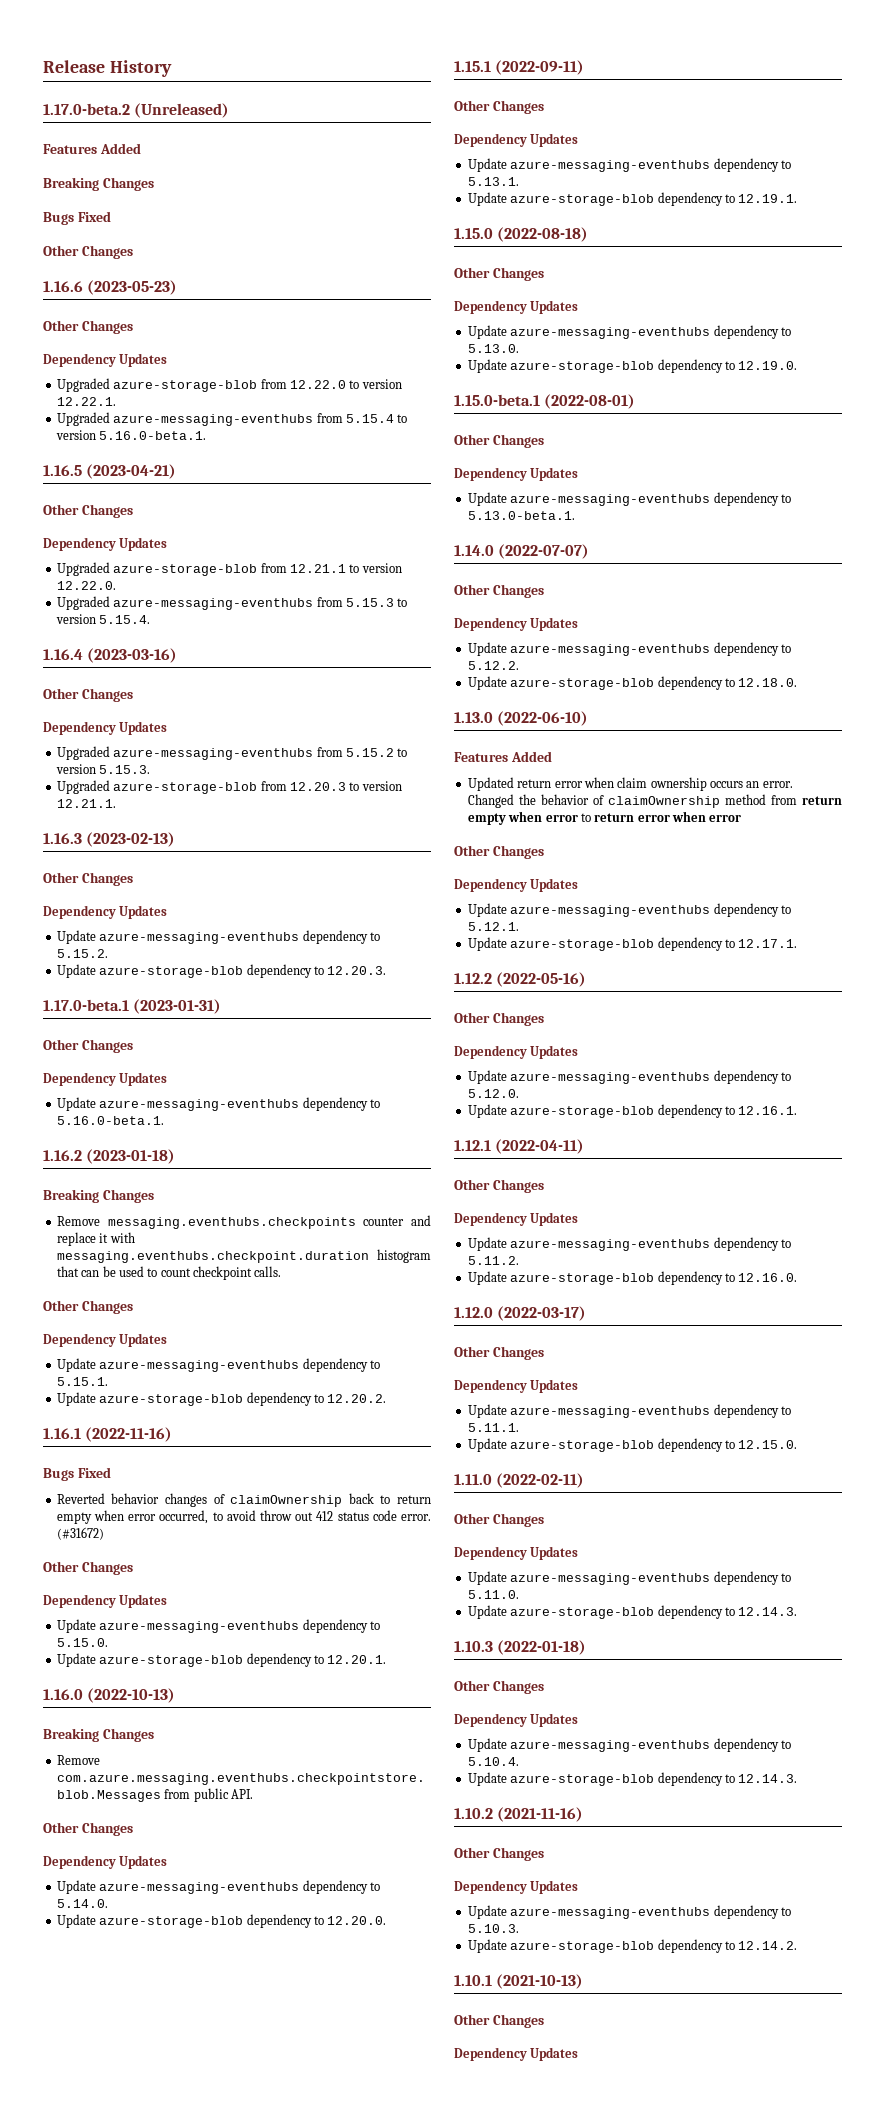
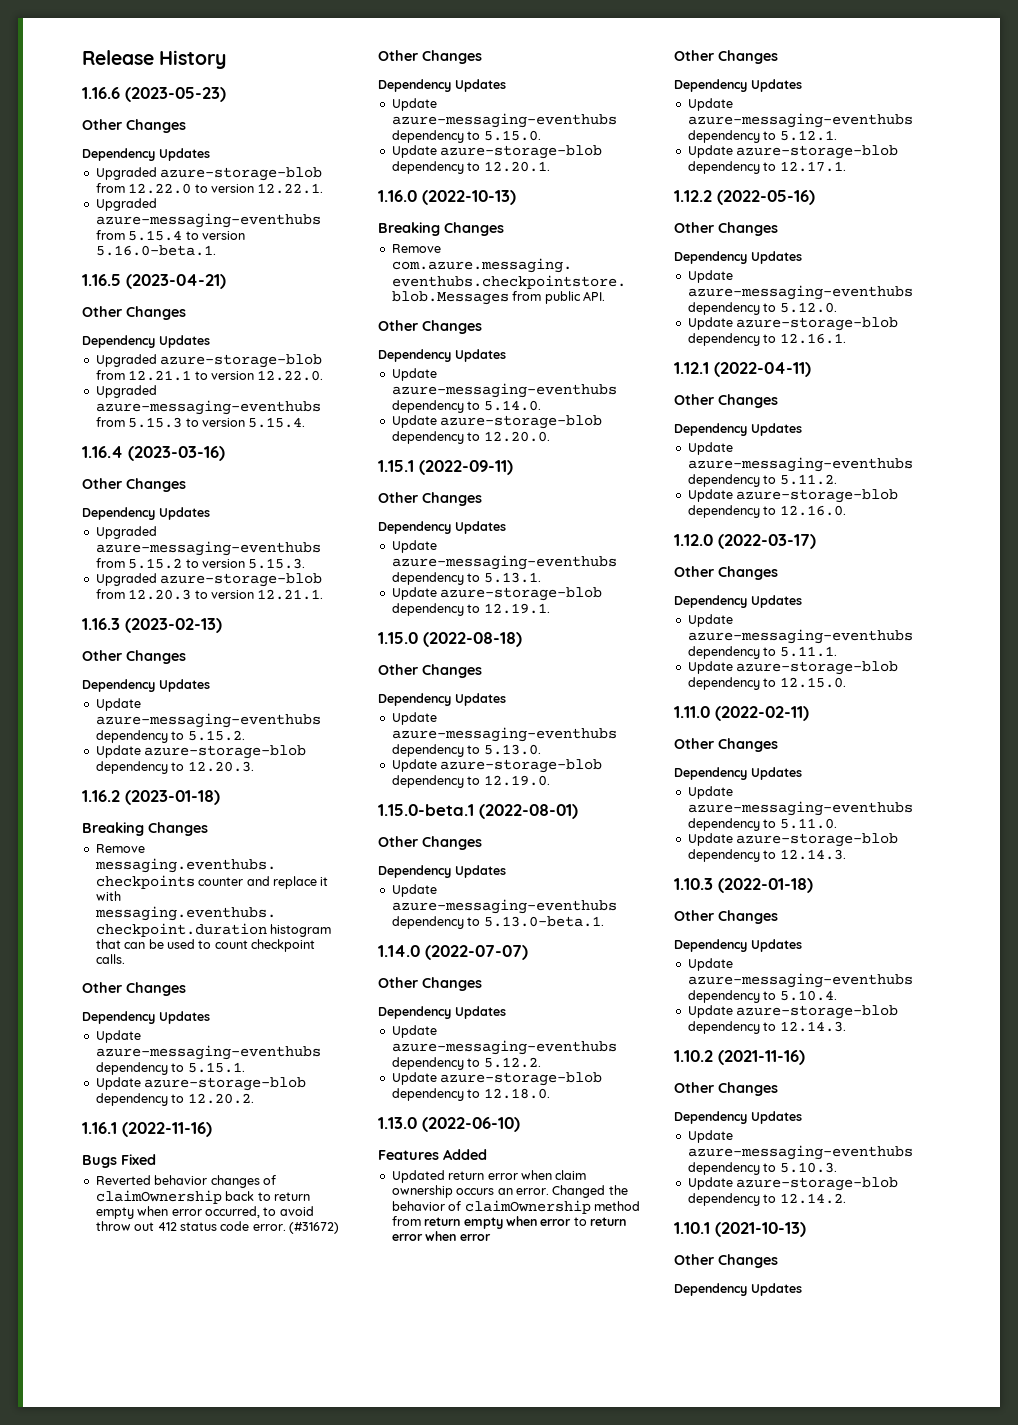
[43,103,230,118] [43,143,141,154] [43,177,154,191] [43,211,111,225] [43,245,133,259] // 1.17.0-beta.2 (Unreleased) // Features Added // Breaking Changes // Bugs Fixed // Other Changes -> (227, 59) none
[43,999,222,1014] [43,1039,133,1053] [43,1072,168,1086] [56,1097,380,1111] [56,1116,164,1125] // 1.17.0-beta.1 (2023-01-31) // Other Changes // Dependency Updates // Update azure-messaging-eventhubs dependency to 5.16.0-beta.1. -> (254, 766) none

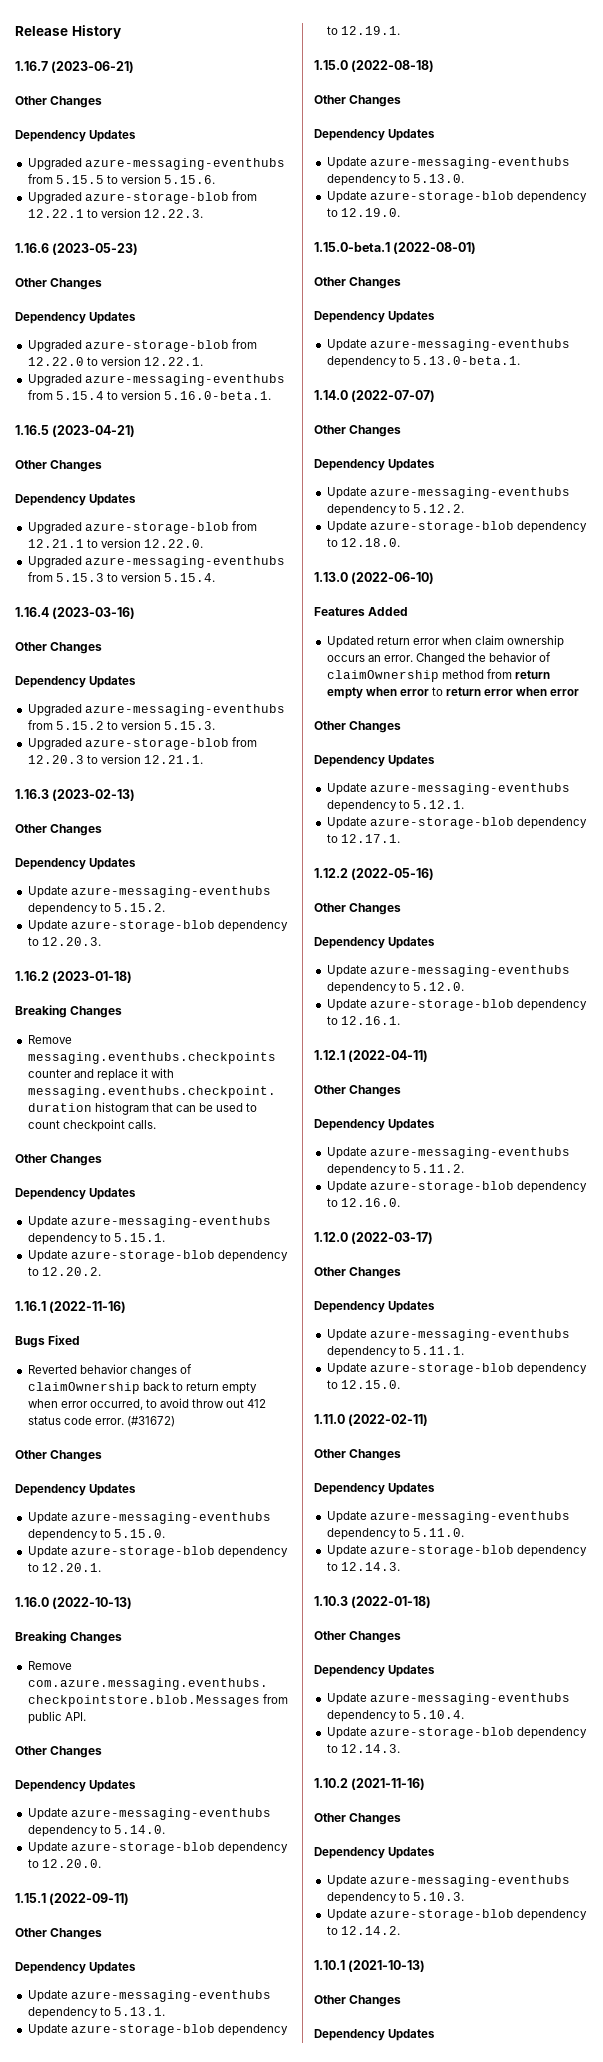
(227, 59) none -> [15,61,135,73] [15,96,103,108] [15,130,137,142] [27,158,285,170] [27,174,216,184] [27,191,257,204] [27,208,203,218] // 1.16.7 (2023-06-21) // Other Changes // Dependency Updates // Upgraded azure-messaging-eventhubs from 5.15.5 to version 5.15.6. // Upgraded azure-storage-blob from 12.22.1 to version 12.22.3.

